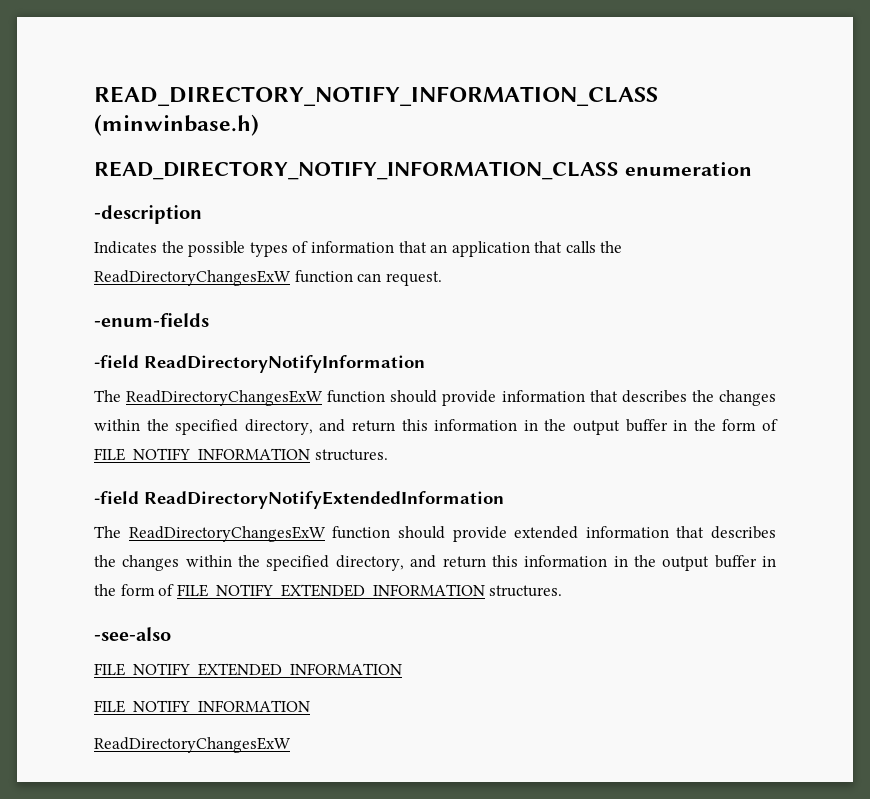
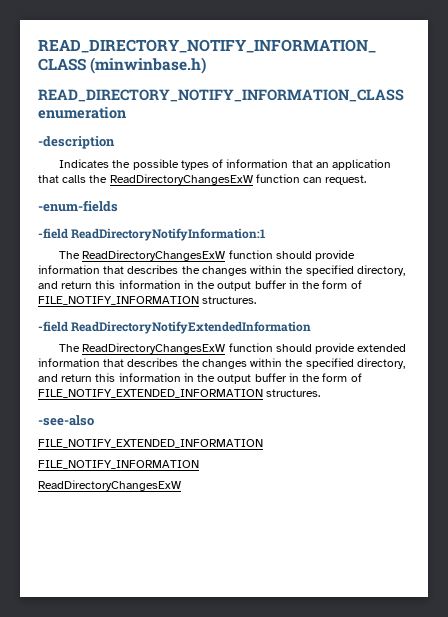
[144,355,425,373] ReadDirectoryNotifyInformation -> [71,228,266,241] ReadDirectoryNotifyInformation:1

